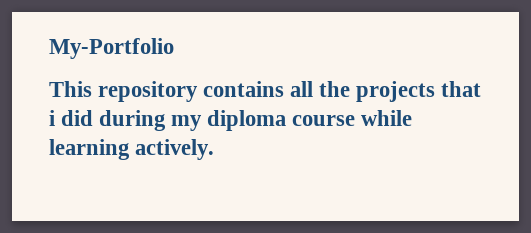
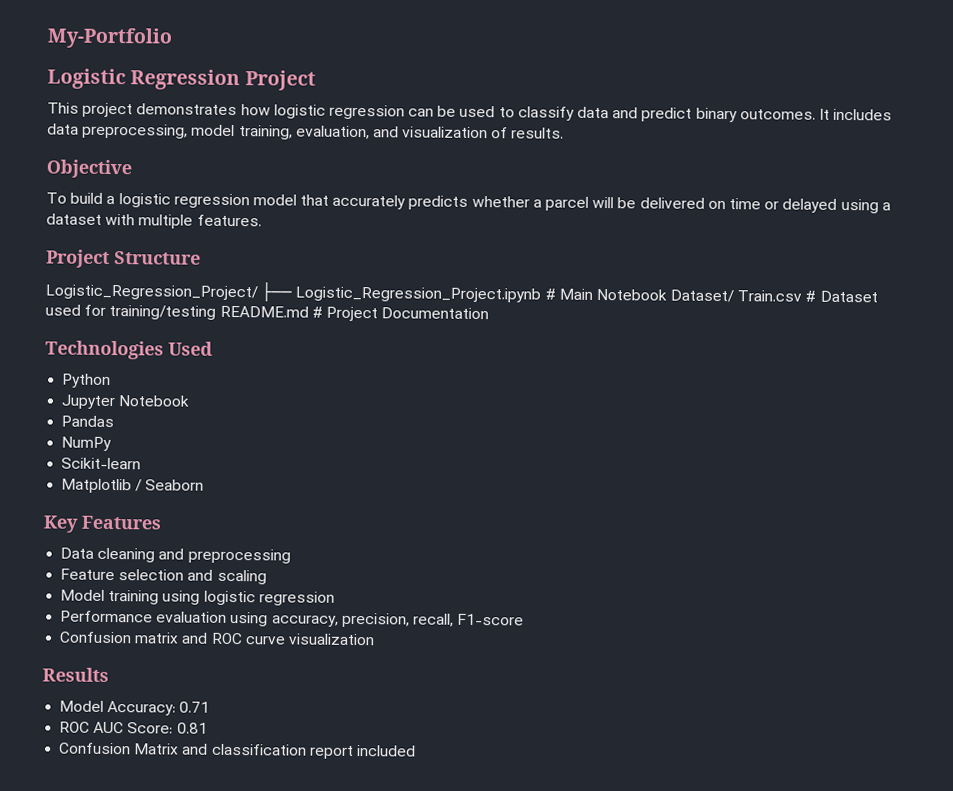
[49,81,482,102] [49,110,413,131] [49,139,215,160] This repository contains all the projects that i did during my diploma course while learning actively. -> [47,68,316,91] [47,102,893,123] [47,123,565,140] [46,159,132,179] [46,192,891,214] [46,213,262,229] [46,249,201,268] [45,281,878,303] [45,304,490,322] [45,340,213,360] [62,373,112,389] [61,394,190,410] [61,415,115,428] [61,436,113,452] [61,457,142,470] [61,478,205,494] [43,515,161,533] [60,547,291,564] [60,568,267,585] [60,589,335,606] [60,610,525,628] [59,631,375,646] [42,667,109,682] [59,700,211,716] [59,721,208,734] [59,742,416,759] Logistic Regression Project // This project demonstrates how logistic regression can be used to classify data and predict binary outcomes. It includes data preprocessing, model training, evaluation, and visualization of results. // Objective // To build a logistic regression model that accurately predicts whether a parcel will be delivered on time or delayed using a dataset with multiple features. // Project Structure // Logistic_Regression_Project/ ├── Logistic_Regression_Project.ipynb # Main Notebook Dataset/ Train.csv # Dataset used for training/testing README.md # Project Documentation // Technologies Used // Python // Jupyter Notebook // Pandas // NumPy // Scikit-learn // Matplotlib / Seaborn // Key Features // Data cleaning and preprocessing // Feature selection and scaling // Model training using logistic regression // Performance evaluation using accuracy, precision, recall, F1-score // Confusion matrix and ROC curve visualization // Results // Model Accuracy: 0.71 // ROC AUC Score: 0.81 // Confusion Matrix and classification report included

